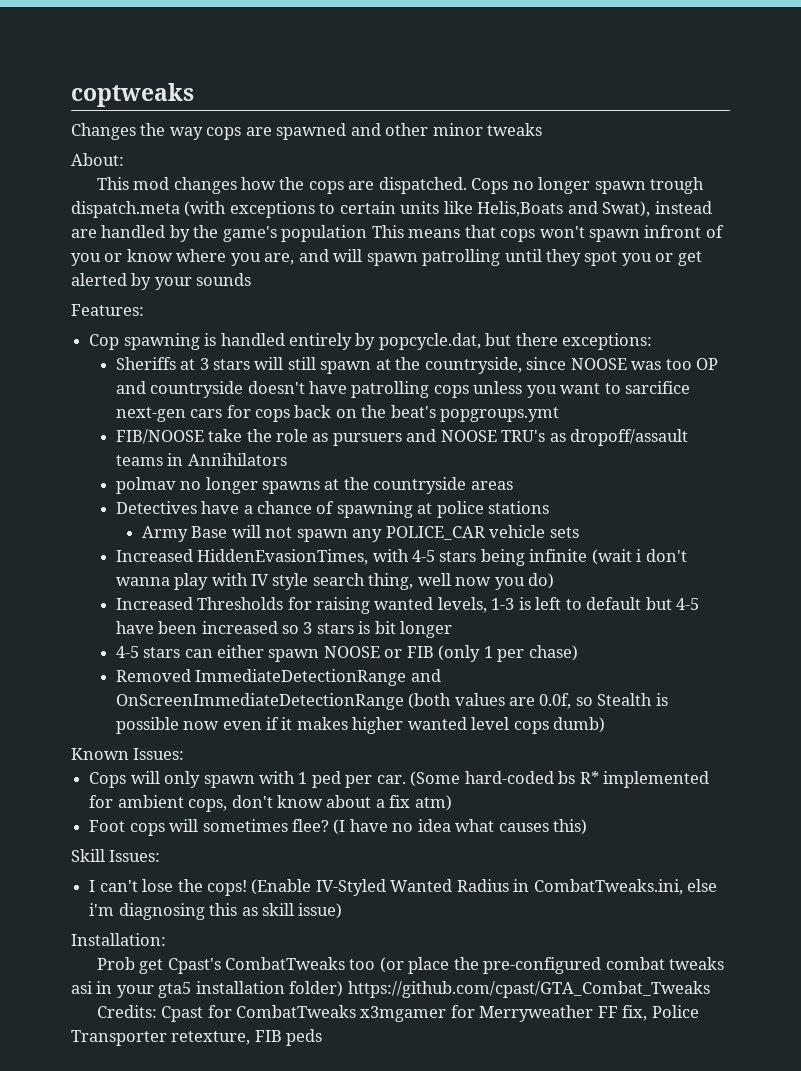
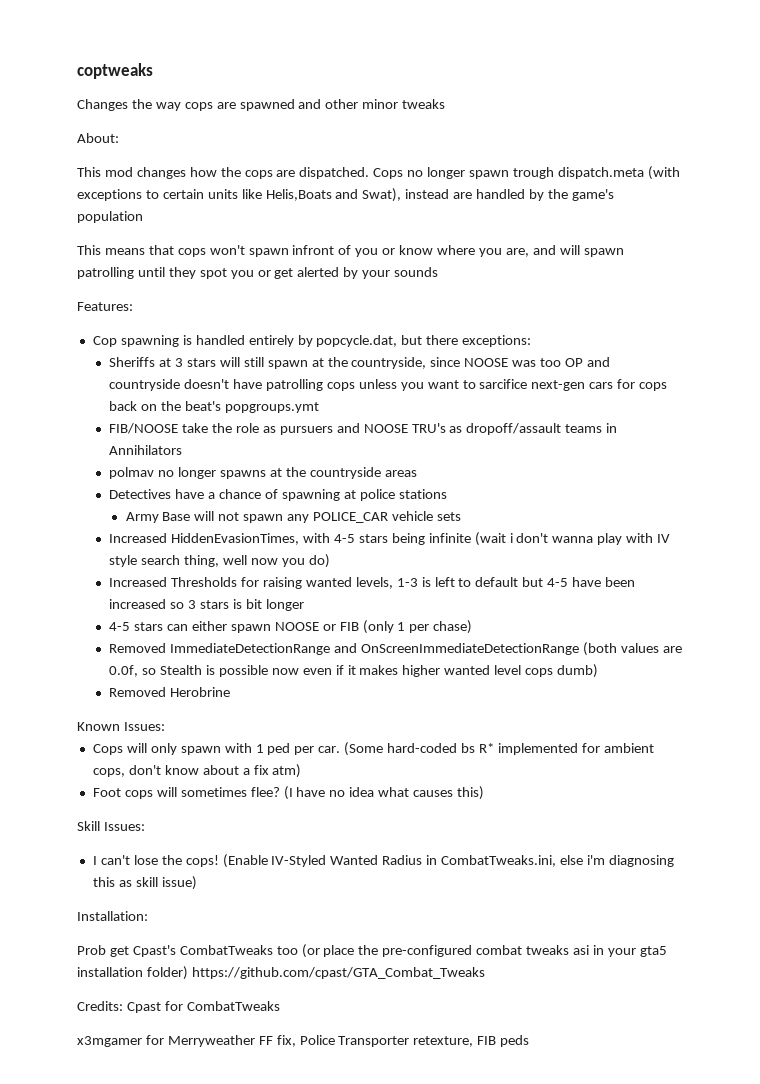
(368, 233) none -> (143, 217) //
(606, 725) none -> [109,687,231,697] // Removed Herobrine
(356, 1011) none -> (280, 1006) //

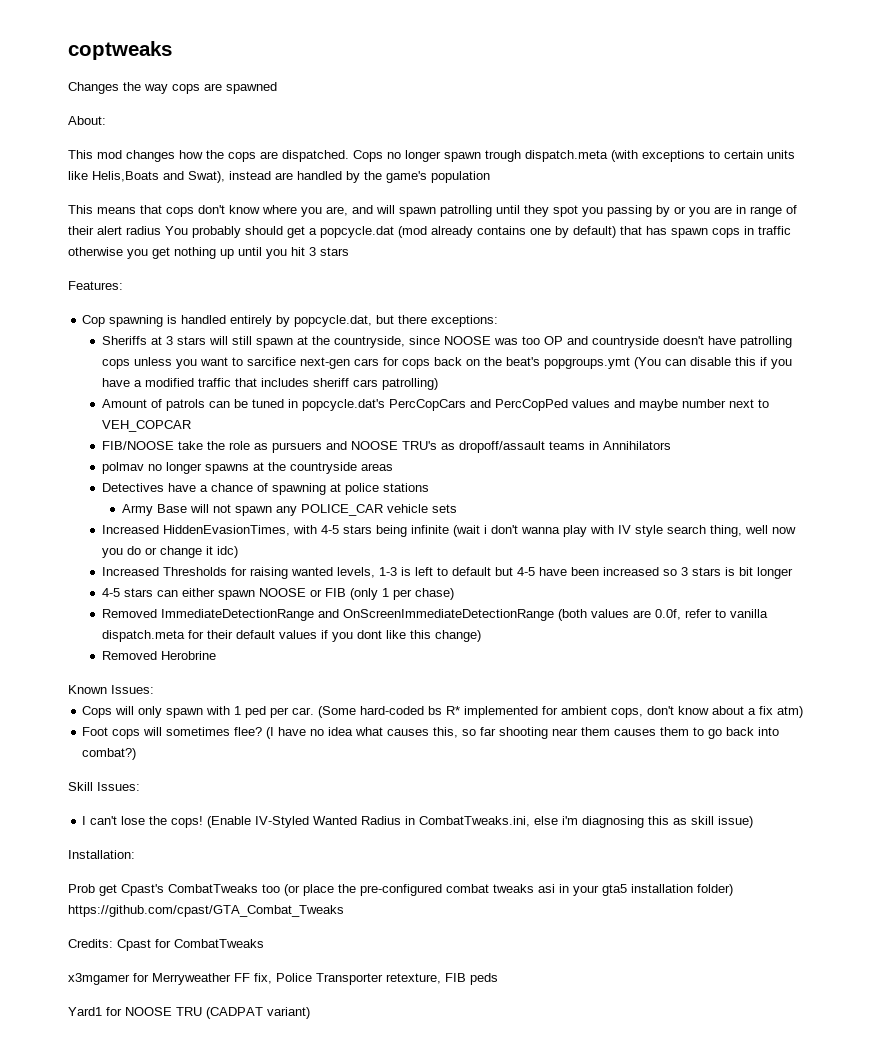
[298,99,446,109] and other minor tweaks -> (277, 88) none
[209,245,396,257] won't spawn infront of you or -> [198,205,225,214] don't
[257,267,439,279] or get alerted by your sounds -> [607,205,797,217] [68,226,791,238] [68,247,349,259] passing by or you are in range of their alert radius You probably should get a popcycle.dat (mod already contains one by default) that has spawn cops in traffic otherwise you get nothing up until you hit 3 stars
(319, 407) none -> [633,357,792,369] [101,378,438,390] [101,399,769,411] [101,420,191,432] (You can disable this if you have a modified traffic that includes sheriff cars patrolling) // Amount of patrols can be tuned in popcycle.dat's PercCopCars and PercCopPed values and maybe number next to VEH_COPCAR
[308,554,330,568] do) -> [126,546,238,558] do or change it idc)
[142,664,599,678] so Stealth is possible now even if it makes higher wanted level cops dumb) -> [684,609,768,618] [101,630,481,642] refer to vanilla dispatch.meta for their default values if you dont like this change)
[457,786,485,800] this) -> [433,727,780,739] [82,748,137,760] this, so far shooting near them causes them to go back into combat?)
(530, 1041) none -> [68,1007,310,1019] // Yard1 for NOOSE TRU (CADPAT variant)

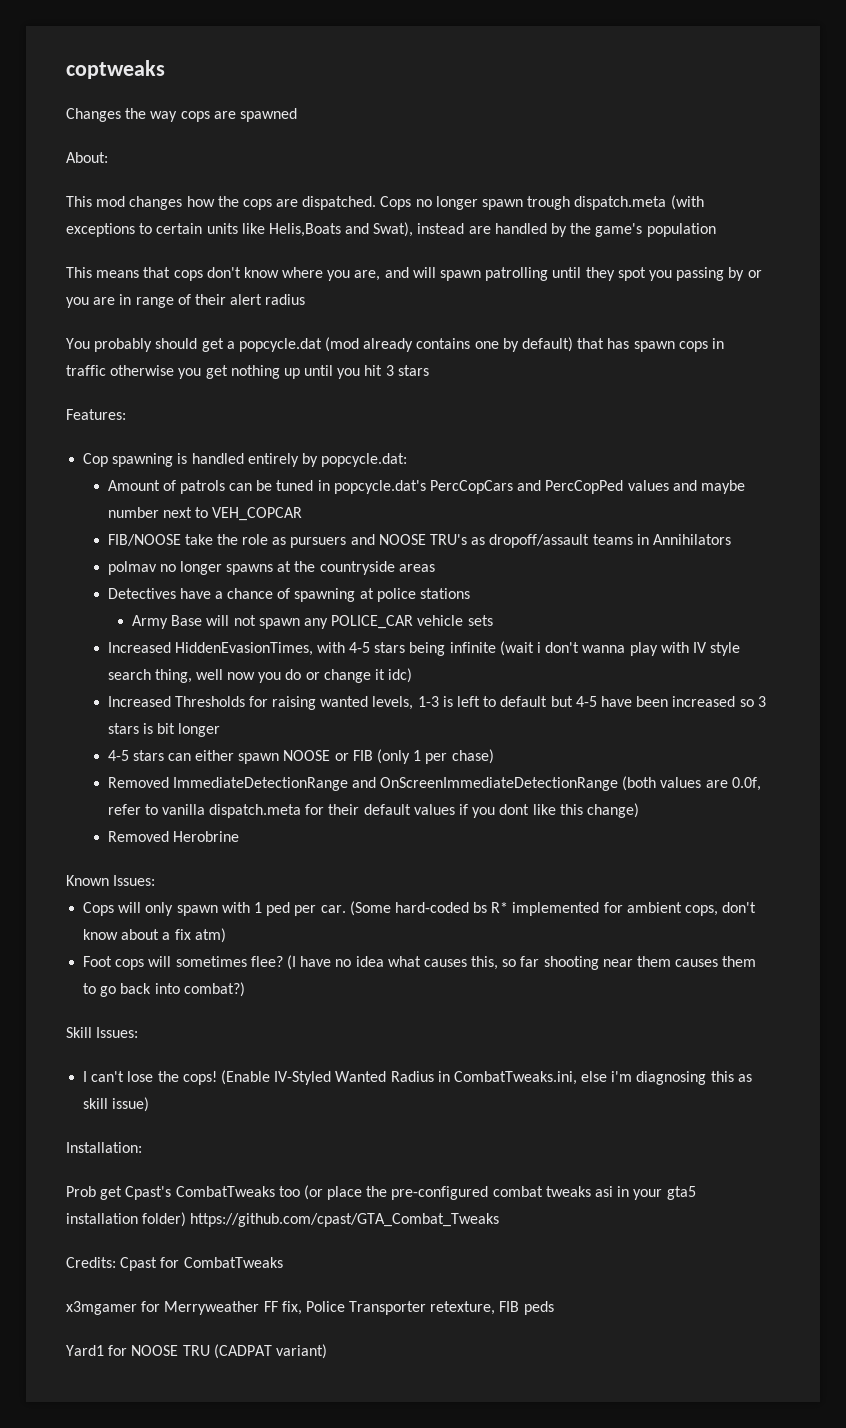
(161, 230) none -> (306, 299) //
[294,315,499,327] [101,336,792,348] [101,357,792,369] [101,378,438,390] popcycle.dat, but there exceptions: // Sheriffs at 3 stars will still spawn at the countryside, since NOOSE was too OP and countryside doesn't have patrolling cops unless you want to sarcifice next-gen cars for cops back on the beat's popgroups.ymt (You can disable this if you have a modified traffic that includes sheriff cars patrolling) -> [321,453,408,467] popcycle.dat:

